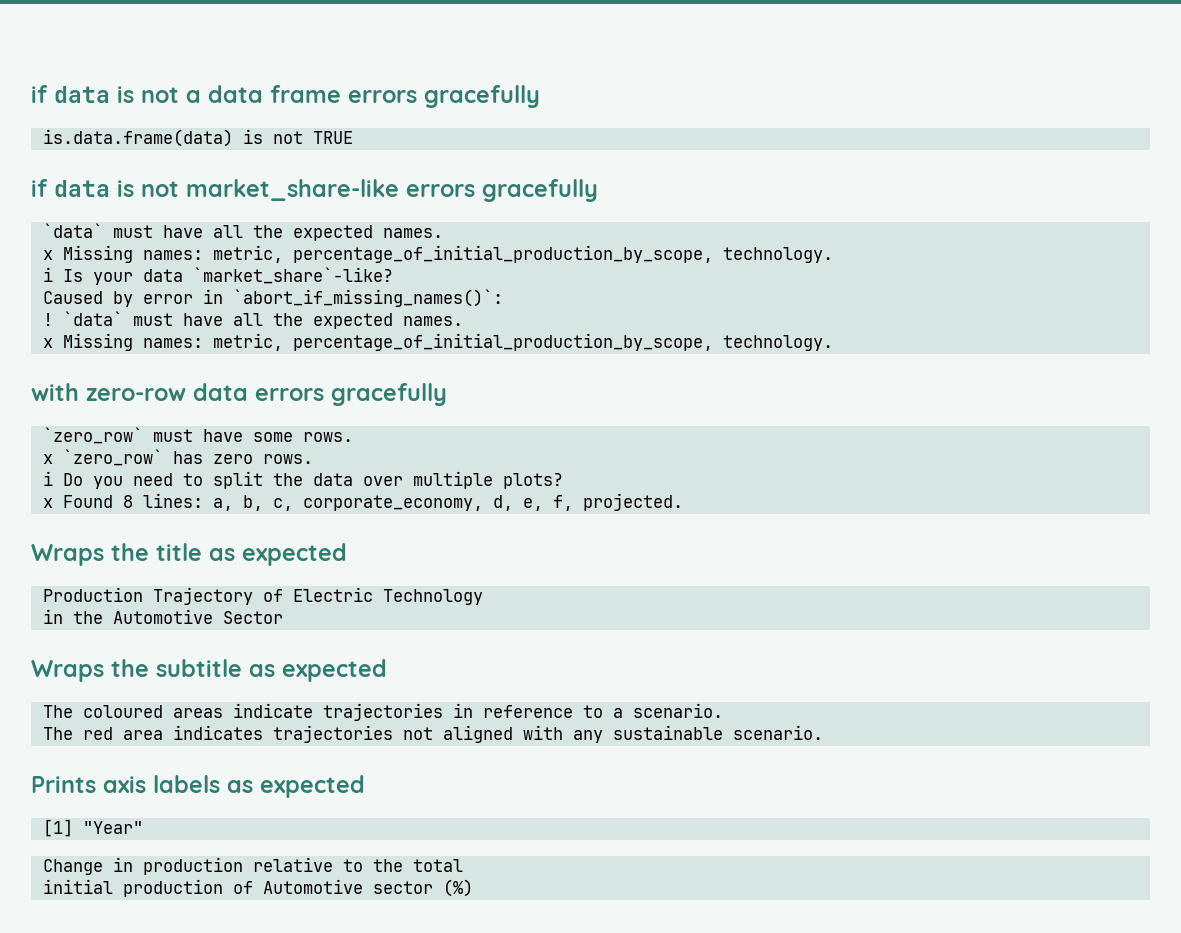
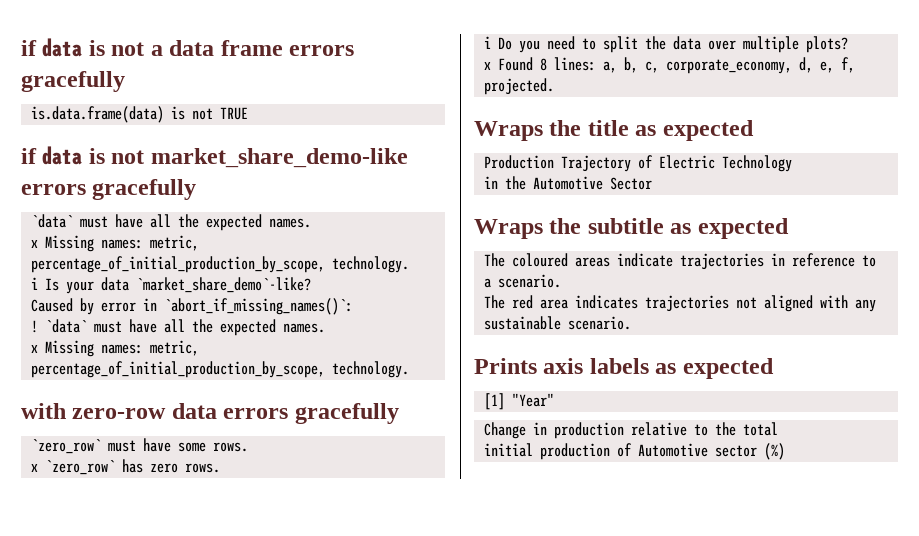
[186,179,399,201] market_share-like -> [150,148,408,168] market_share_demo-like
[192,267,393,284] `market_share`-like? -> [136,277,312,293] `market_share_demo`-like?

